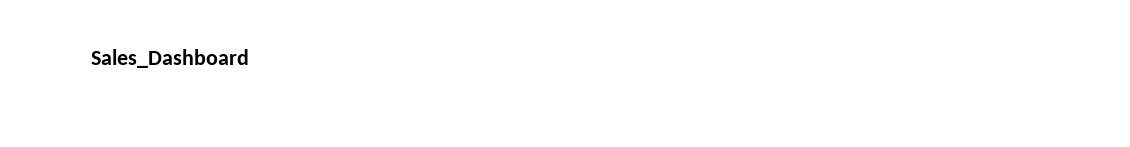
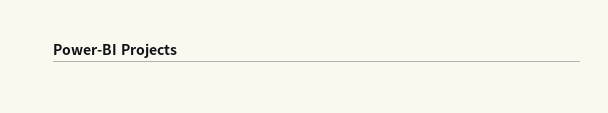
[91,49,249,68] Sales_Dashboard -> [53,43,177,58] Power-BI Projects

